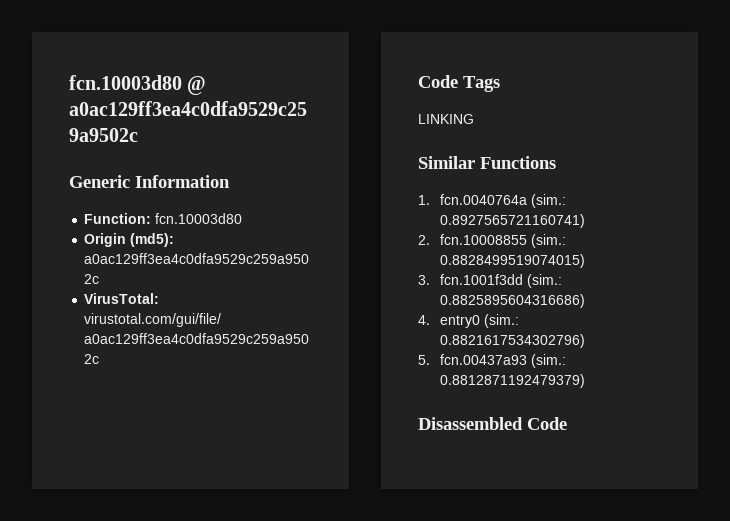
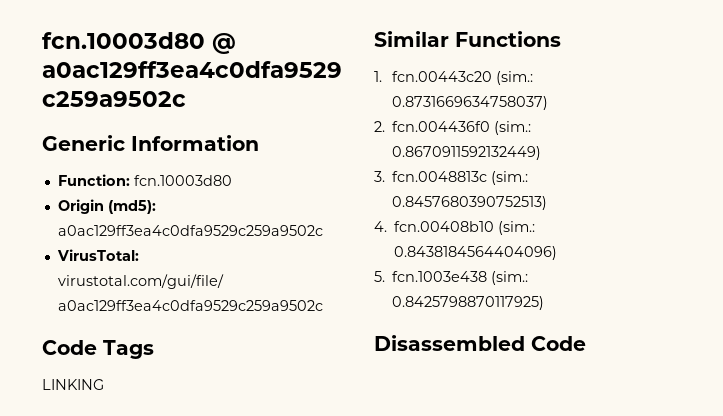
[439,194,566,208] [439,214,585,228] [418,234,566,248] [439,254,585,268] [418,274,562,288] [439,294,585,308] [418,314,519,328] [439,334,585,348] [418,354,566,368] [439,374,585,388] fcn.0040764a (sim.: 0.8927565721160741) // 2. fcn.10008855 (sim.: 0.8828499519074015) // 3. fcn.1001f3dd (sim.: 0.8825895604316686) // 4. entry0 (sim.: 0.8821617534302796) // 5. fcn.00437a93 (sim.: 0.8812871192479379) -> [392,71,534,85] [392,96,549,110] [374,121,532,135] [392,146,542,160] [374,171,529,185] [392,196,548,210] [374,221,536,235] [394,246,558,260] [374,271,529,285] [392,296,545,310] fcn.00443c20 (sim.: 0.8731669634758037) // 2. fcn.004436f0 (sim.: 0.8670911592132449) // 3. fcn.0048813c (sim.: 0.8457680390752513) // 4. fcn.00408b10 (sim.: 0.8438184564404096) // 5. fcn.1003e438 (sim.: 0.8425798870117925)

